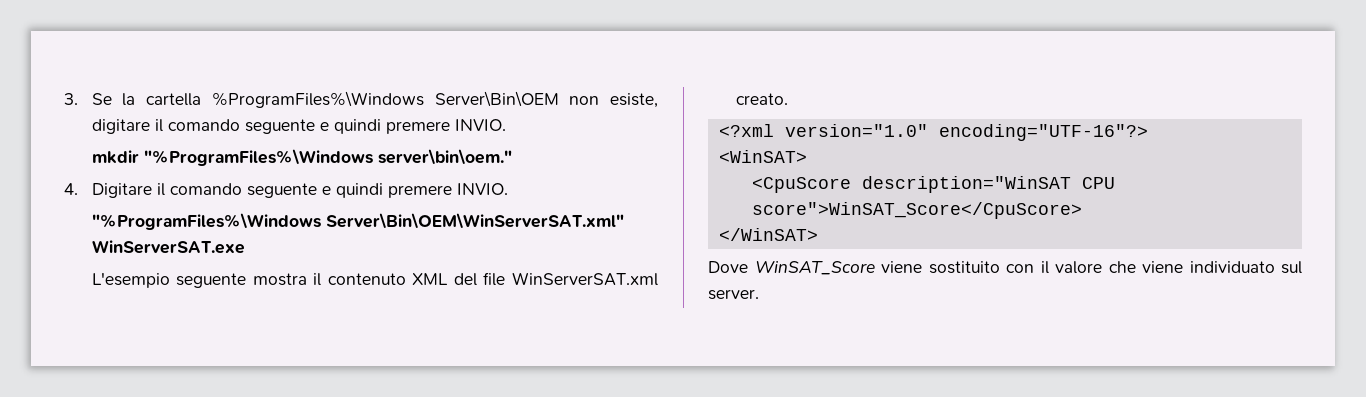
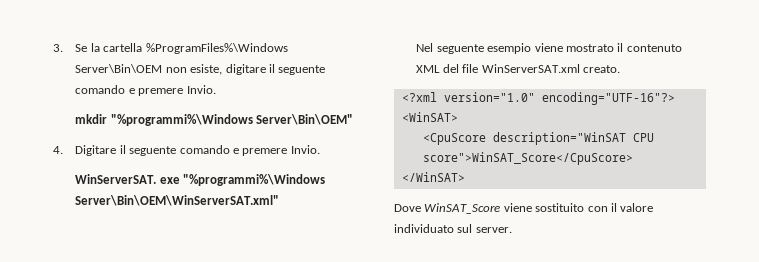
[167,119,506,134] comando seguente e quindi premere INVIO. -> [278,65,326,75] [75,85,216,96] seguente comando e premere Invio.
[143,149,512,166] "%ProgramFiles%\Windows server\bin\oem." -> [110,114,354,126] "%programmi%\Windows Server\Bin\OEM"
[169,183,508,198] [91,213,624,230] [91,240,245,254] [91,272,307,288] comando seguente e quindi premere INVIO. // "%ProgramFiles%\Windows Server\Bin\OEM\WinServerSAT.xml" WinServerSAT.exe // L'esempio seguente mostra -> [129,145,320,156] [75,174,326,186] [75,195,280,206] [416,43,614,54] seguente comando e premere Invio. // WinServerSAT. exe "%programmi%\Windows Server\Bin\OEM\WinServerSAT.xml" // Nel seguente esempio viene mostrato
[1108,261,1183,273] che viene -> (654, 207) none

